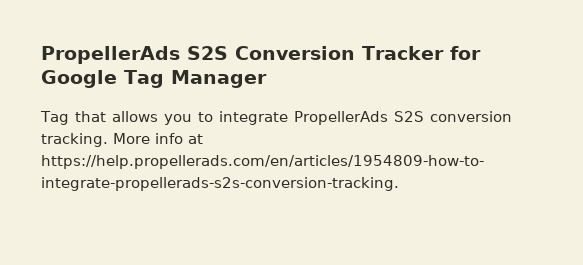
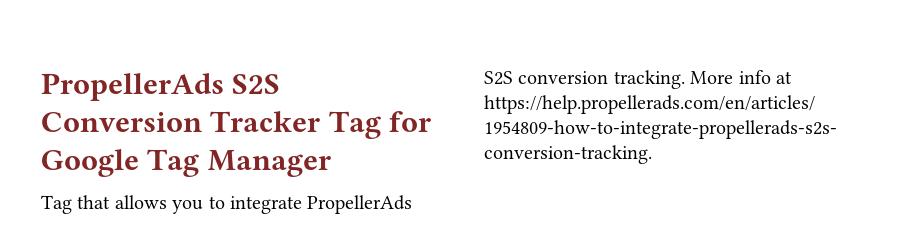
(444, 53) none -> [328,111,381,139] Tag

